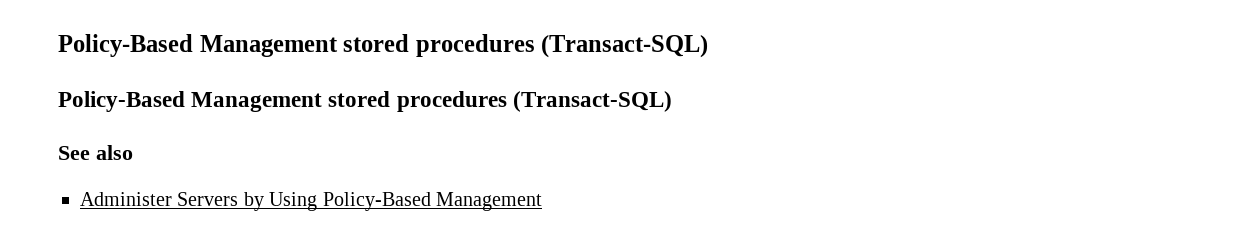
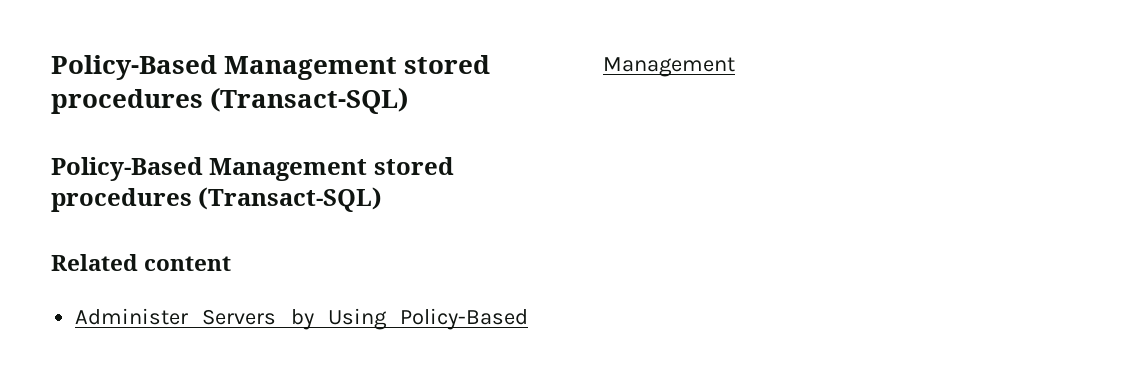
[58,145,133,160] See also -> [51,254,232,271] Related content

